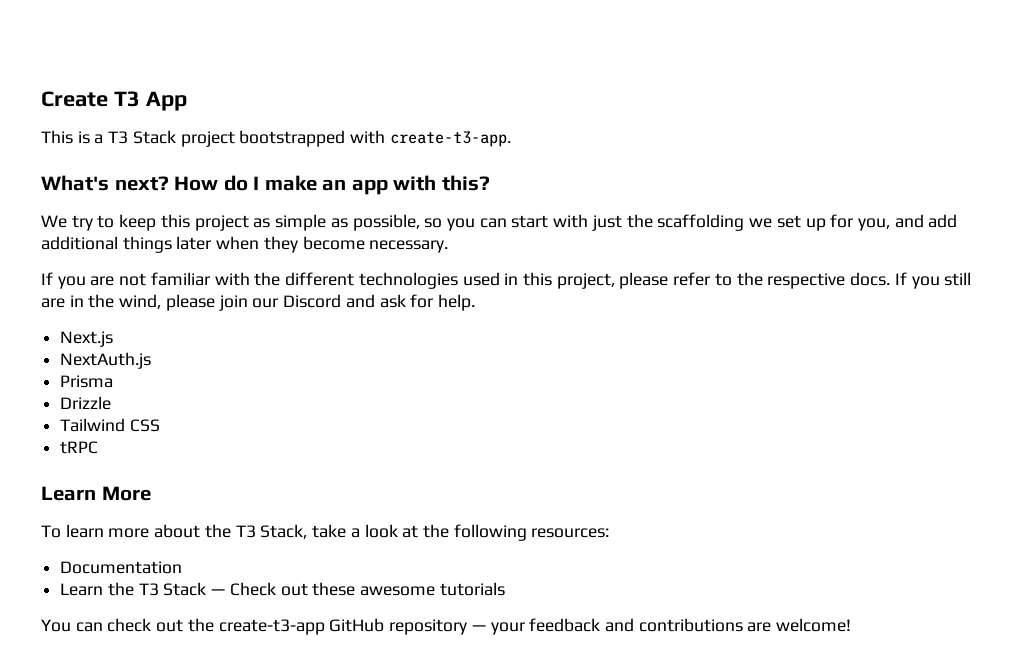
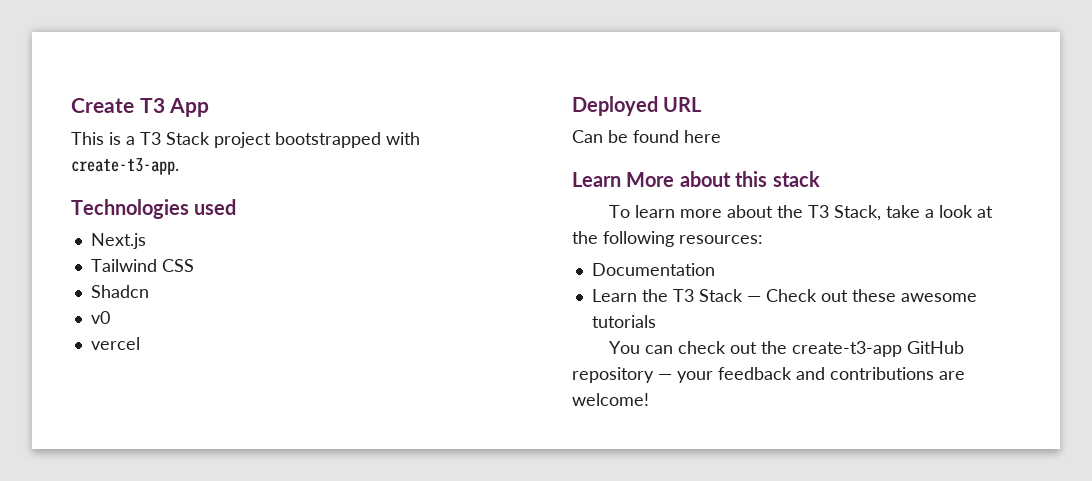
[41,175,490,195] [41,214,958,231] [41,236,449,253] [41,272,972,289] [41,294,475,311] [60,331,114,347] [60,352,152,369] [60,375,114,388] [60,396,112,410] [60,418,160,432] [60,441,99,454] What's next? How do I make an app with this? // We try to keep this project as simple as possible, so you can start with just the scaffolding we set up for you, and add additional things later when they become necessary. // If you are not familiar with the different technologies used in this project, please refer to the respective docs. If you still are in the wind, please join our Discord and ask for help. // Next.js // NextAuth.js // Prisma // Drizzle // Tailwind CSS // tRPC -> [71,199,237,219] [90,233,146,249] [90,259,194,272] [90,285,149,298] [90,311,110,324] [90,337,140,350] [572,96,703,116] [572,130,721,143] Technologies used // Next.js // Tailwind CSS // Shadcn // v0 // vercel // Deployed URL // Can be found here
(151, 493) none -> [679,171,820,187] about this stack

